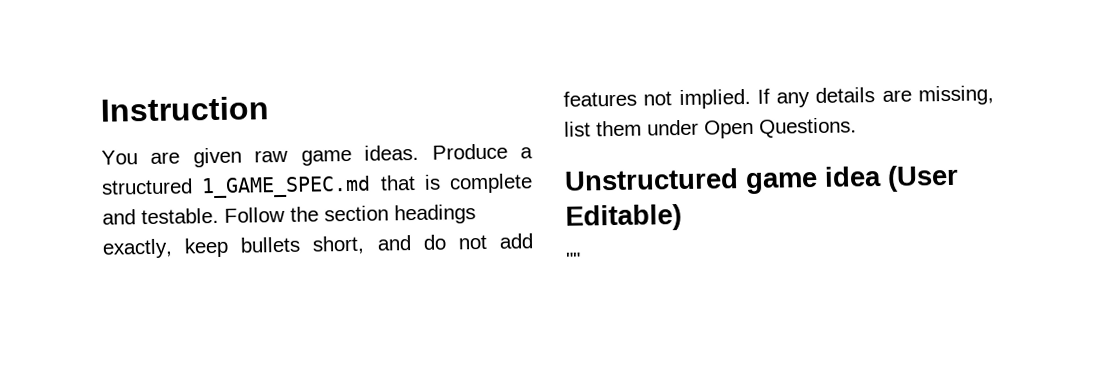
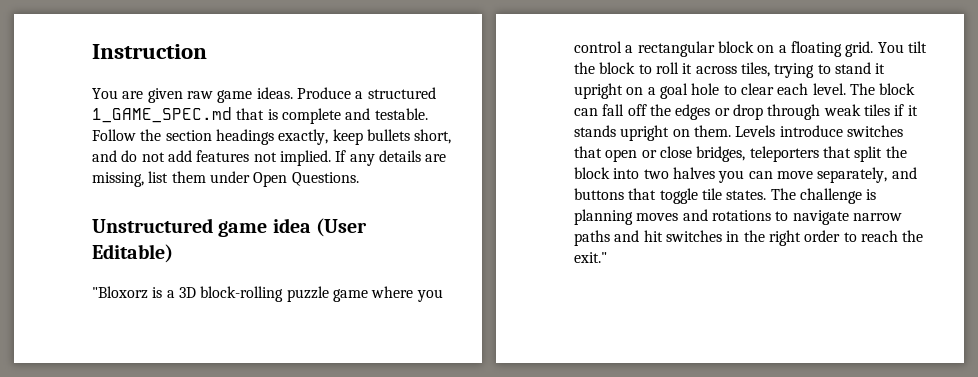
[566,252,581,267] "" -> [92,286,443,302] [574,41,927,57] [574,62,886,78] [574,83,916,99] [574,104,918,120] [574,125,903,141] [574,146,907,162] [574,167,917,183] [574,188,877,204] [574,209,902,225] [574,230,924,246] [574,252,607,263] "Bloxorz is a 3D block-rolling puzzle game where you control a rectangular block on a floating grid. You tilt the block to roll it across tiles, trying to stand it upright on a goal hole to clear each level. The block can fall off the edges or drop through weak tiles if it stands upright on them. Levels introduce switches that open or close bridges, teleporters that split the block into two halves you can move separately, and buttons that toggle tile states. The challenge is planning moves and rotations to navigate narrow paths and hit switches in the right order to reach the exit."

